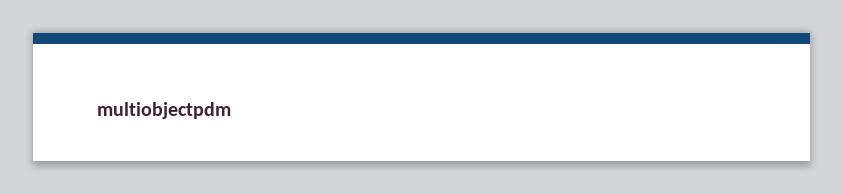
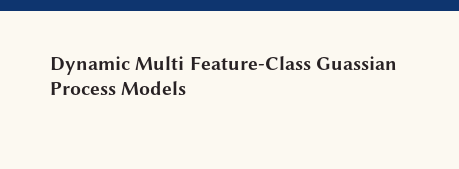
[97,102,231,119] multiobjectpdm -> [50,56,397,75] [50,81,187,95] Dynamic Multi Feature-Class Guassian Process Models

